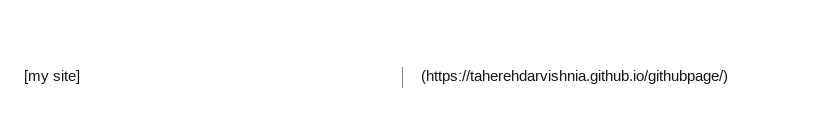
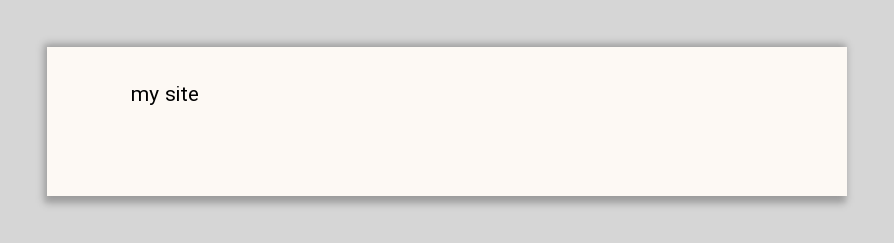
[24,70,728,84] [my site] (https://taherehdarvishnia.github.io/githubpage/) -> [131,86,199,105] my site

